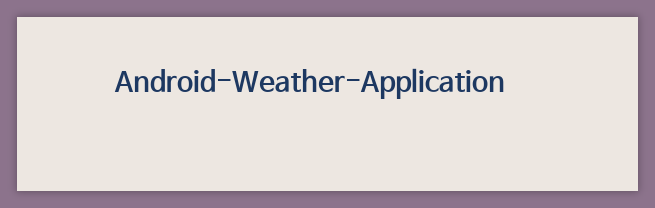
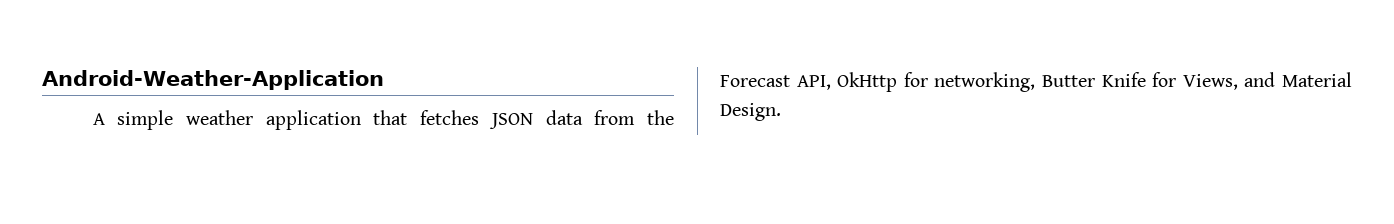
(505, 83) none -> [92,110,674,130] [720,72,1352,92] [720,103,781,121] // A simple weather application that fetches JSON data from the Forecast API, OkHttp for networking, Butter Knife for Views, and Material Design.

